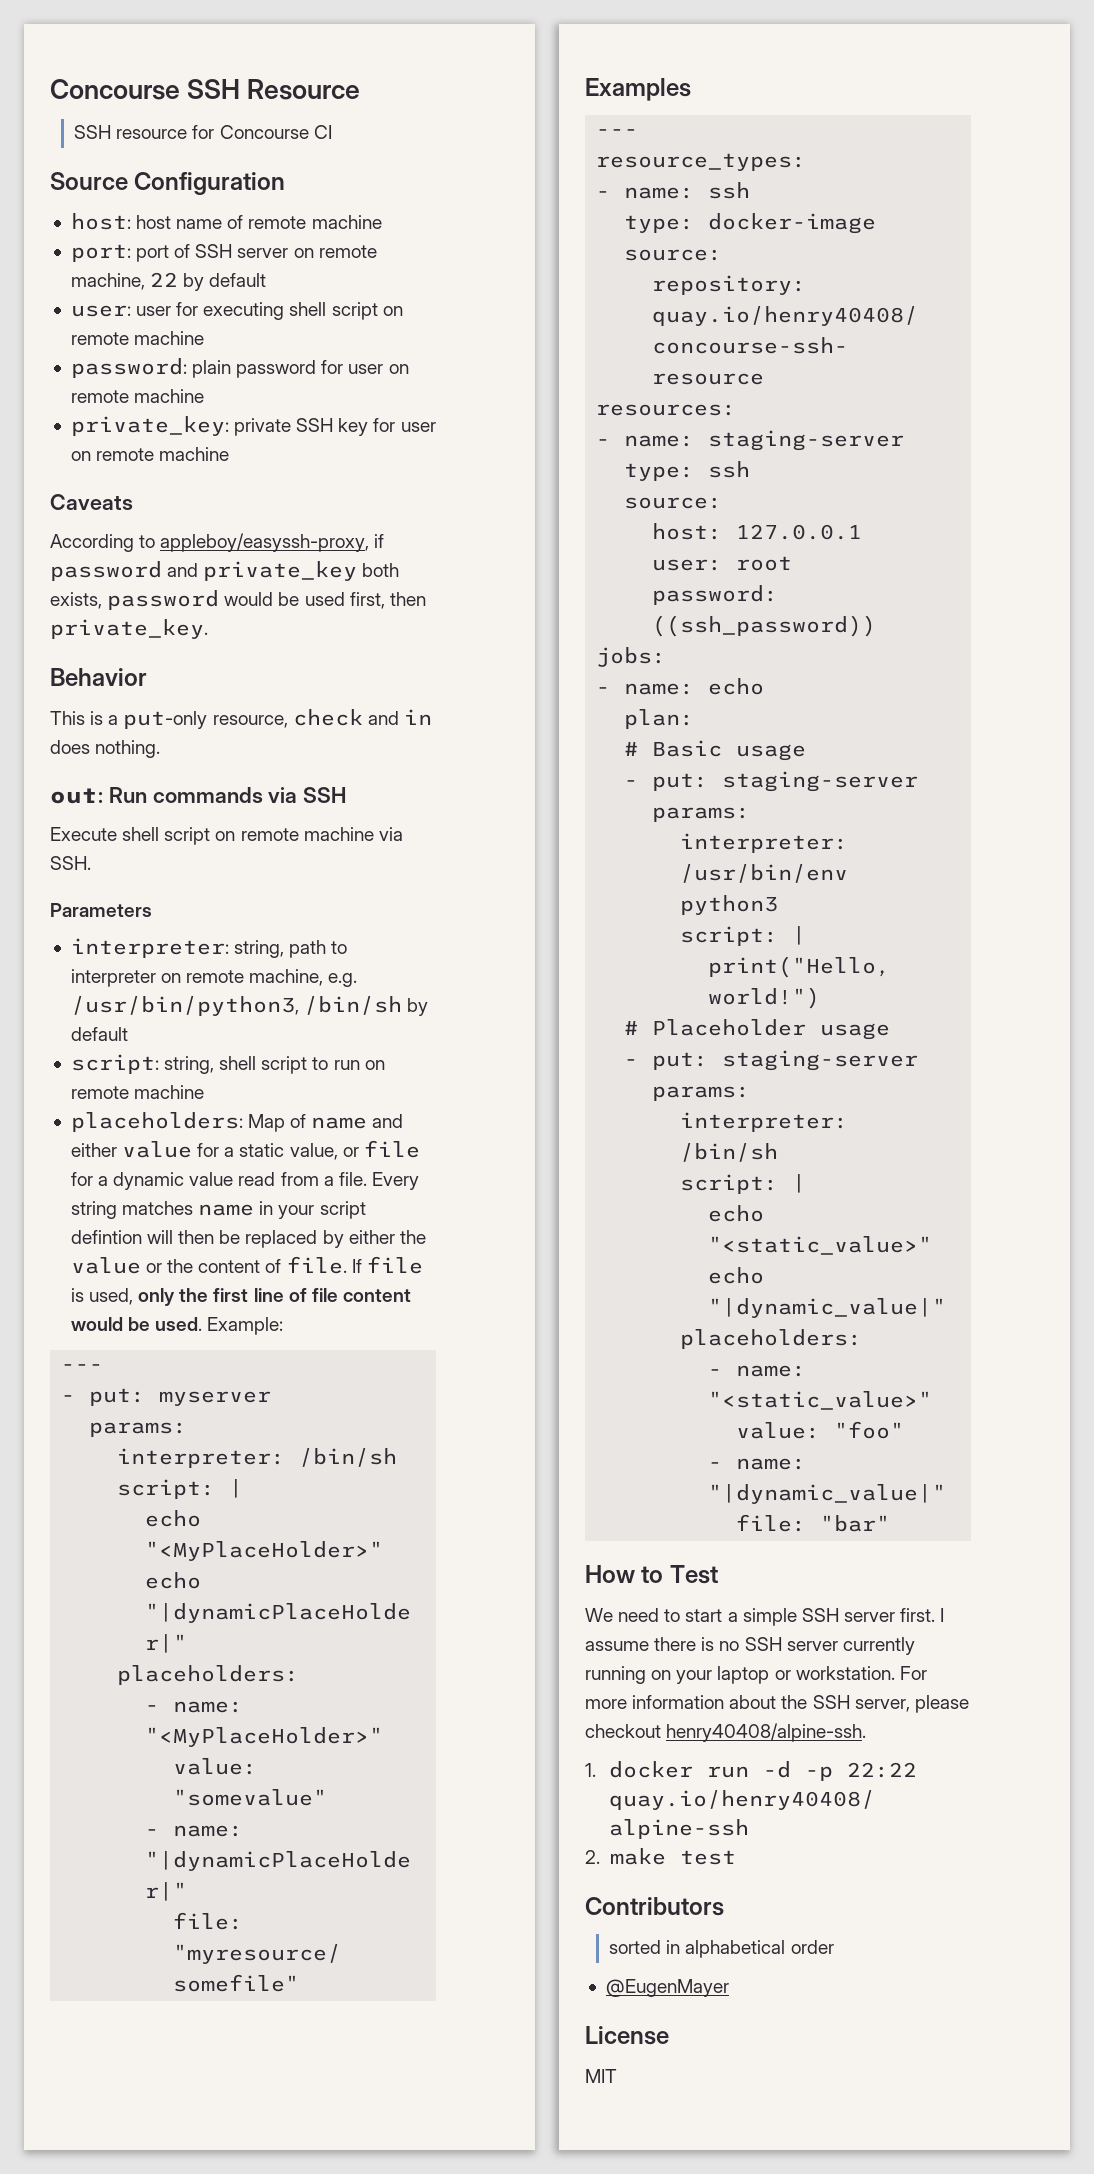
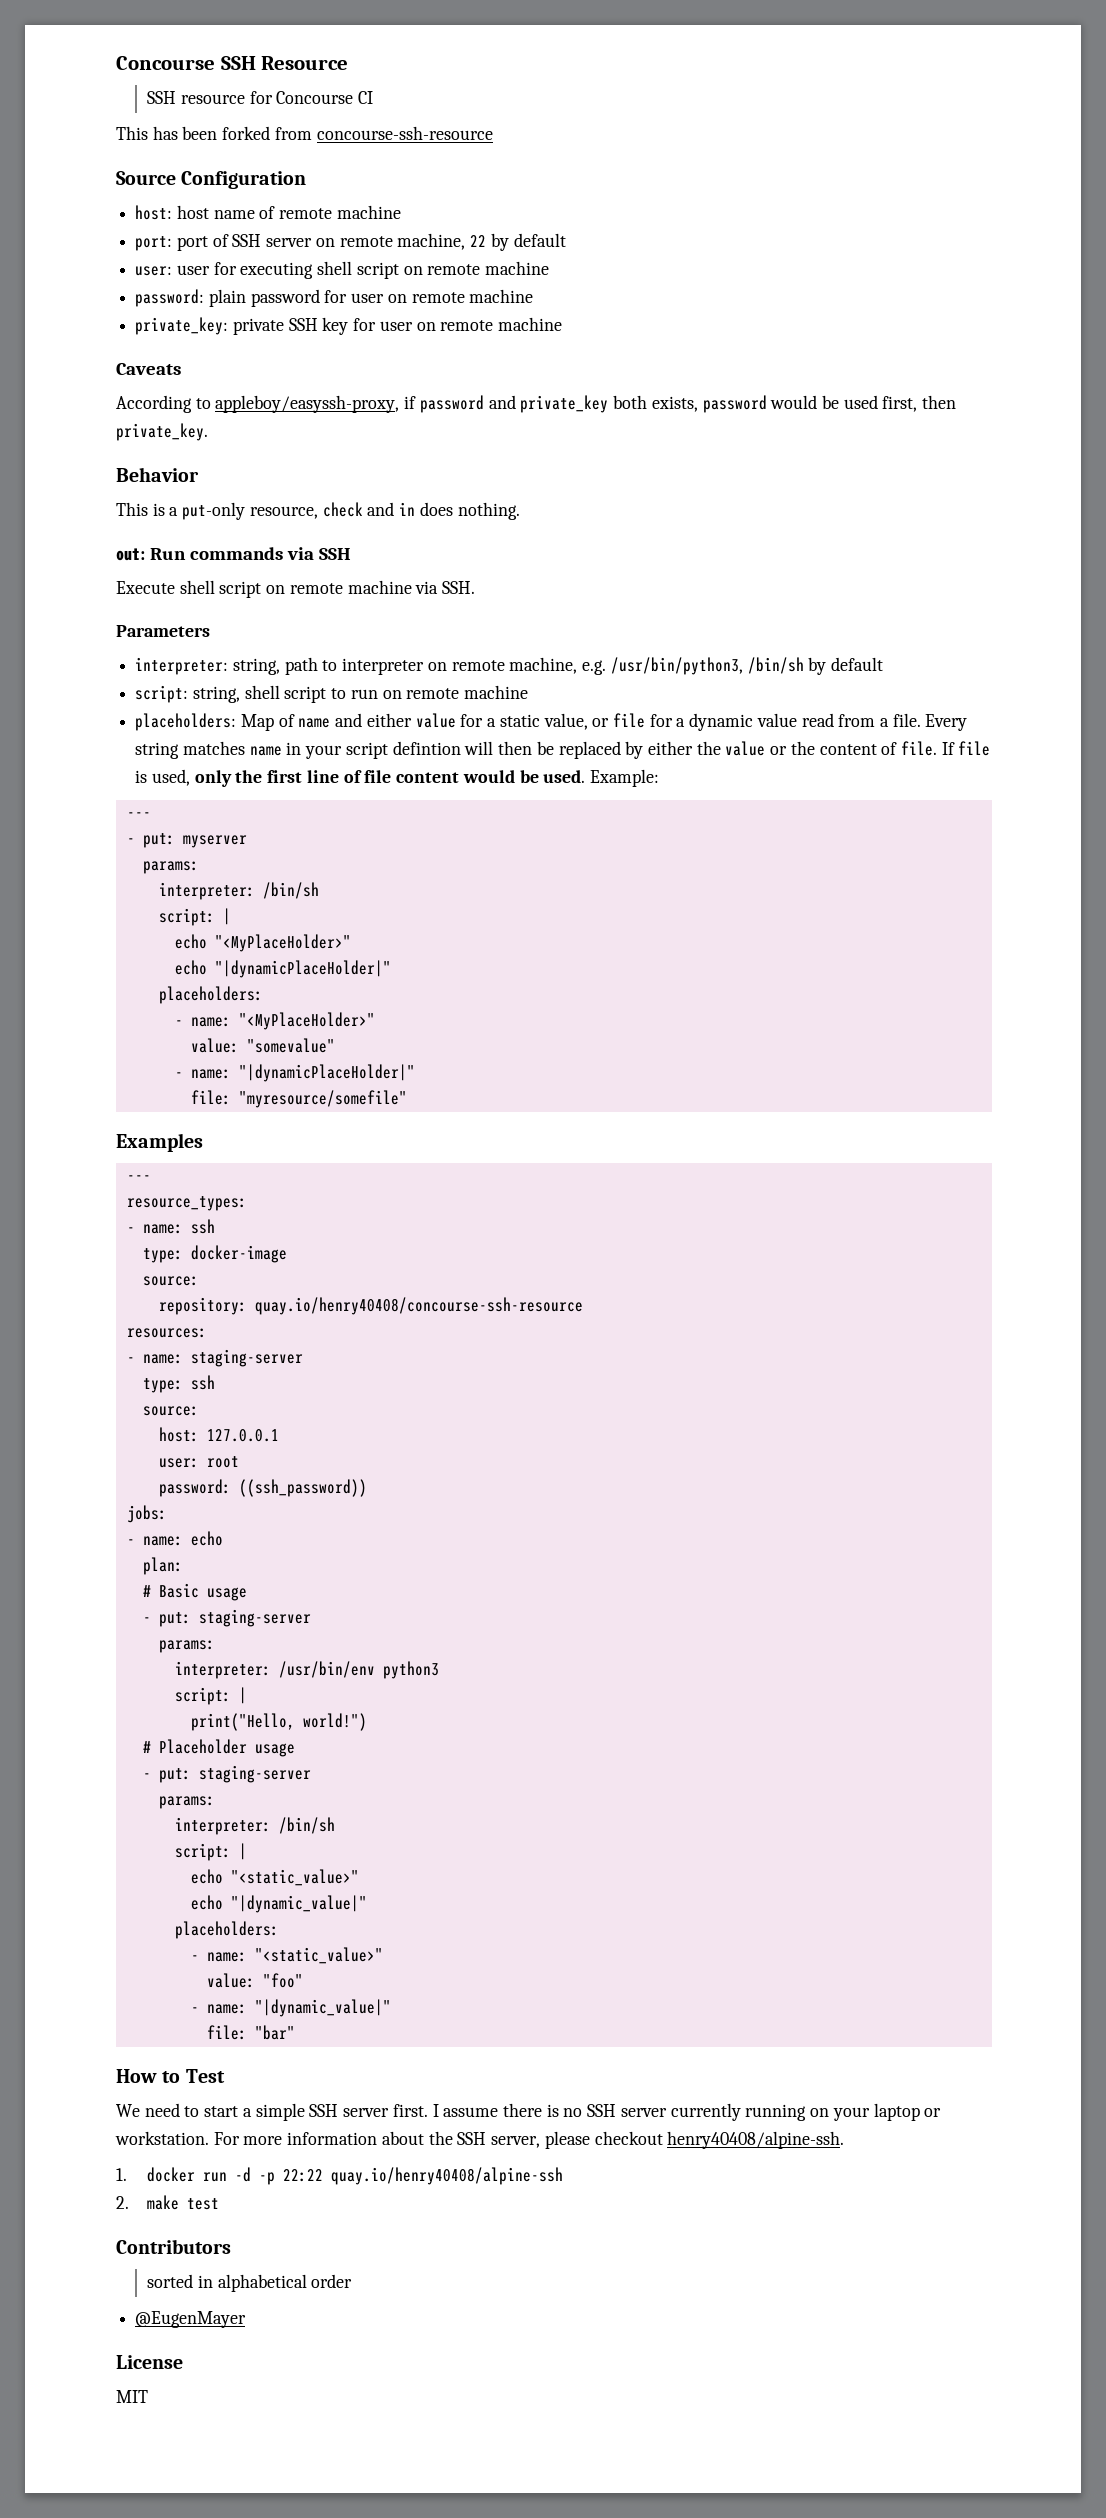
(332, 132) none -> [116,126,493,140] // This has been forked from concourse-ssh-resource

